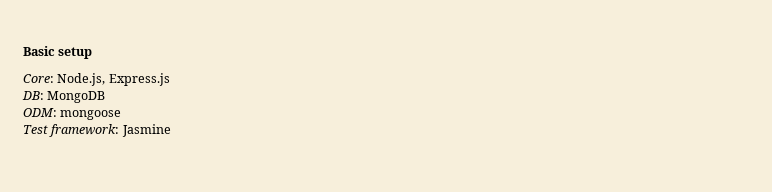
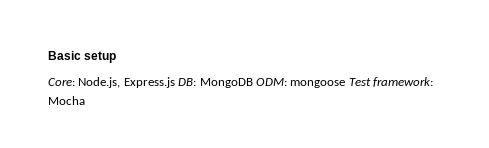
(170, 79) // -> (175, 82) none
(106, 97) // -> (253, 83) none
(122, 115) // -> (346, 84) none
[121,124,171,137] Jasmine -> [48,96,85,105] Mocha

